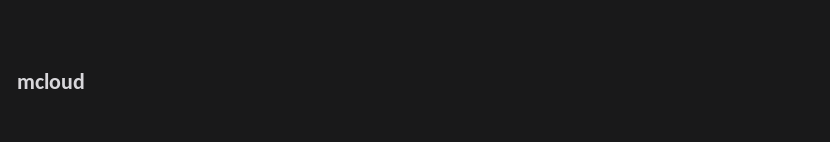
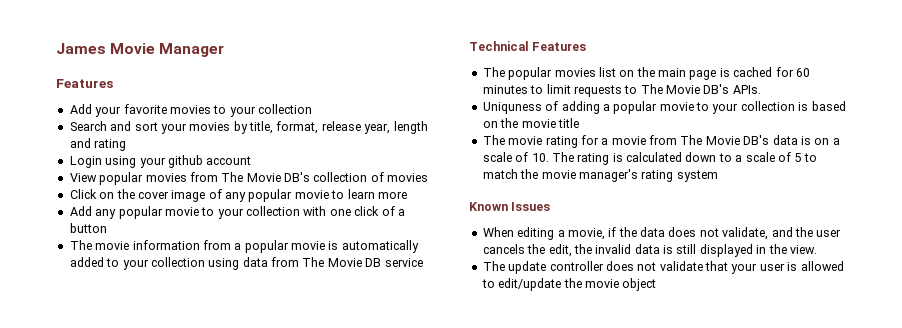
[17,73,85,89] mcloud -> [56,43,225,57] [56,79,113,88] [69,104,312,117] [69,121,428,134] [69,138,127,151] [69,155,252,168] [69,172,429,185] [69,189,407,202] [69,206,405,219] [69,223,107,233] [69,240,419,253] [69,257,423,270] [469,41,587,51] [482,67,810,80] [482,84,761,97] [482,101,846,114] [482,118,579,128] [482,135,840,148] [482,152,817,165] [482,169,718,182] [469,202,551,211] [482,227,842,240] [482,244,817,257] [482,261,844,274] [481,278,657,291] James Movie Manager // Features // Add your favorite movies to your collection // Search and sort your movies by title, format, release year, length and rating // Login using your github account // View popular movies from The Movie DB's collection of movies // Click on the cover image of any popular movie to learn more // Add any popular movie to your collection with one click of a button // The movie information from a popular movie is automatically added to your collection using data from The Movie DB service // Technical Features // The popular movies list on the main page is cached for 60 minutes to limit requests to The Movie DB's APIs. // Uniquness of adding a popular movie to your collection is based on the movie title // The movie rating for a movie from The Movie DB's data is on a scale of 10. The rating is calculated down to a scale of 5 to match the movie manager's rating system // Known Issues // When editing a movie, if the data does not validate, and the user cancels the edit, the invalid data is still displayed in the view. // The update controller does not validate that your user is allowed to edit/update the movie object

